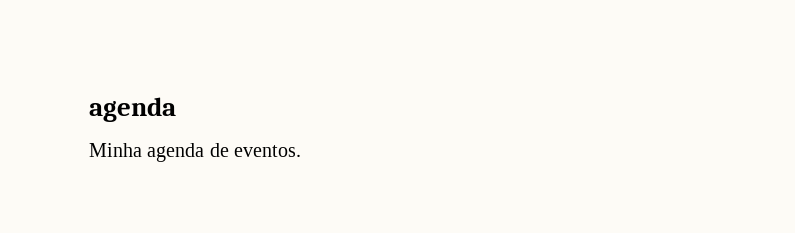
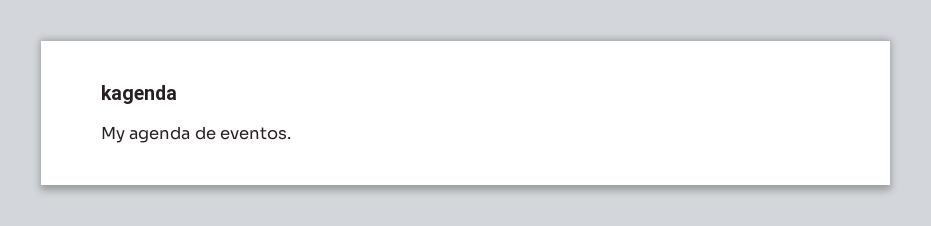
[89,97,176,122] [89,143,142,157] agenda // Minha -> [101,85,177,104] [101,126,125,143] kagenda // My

